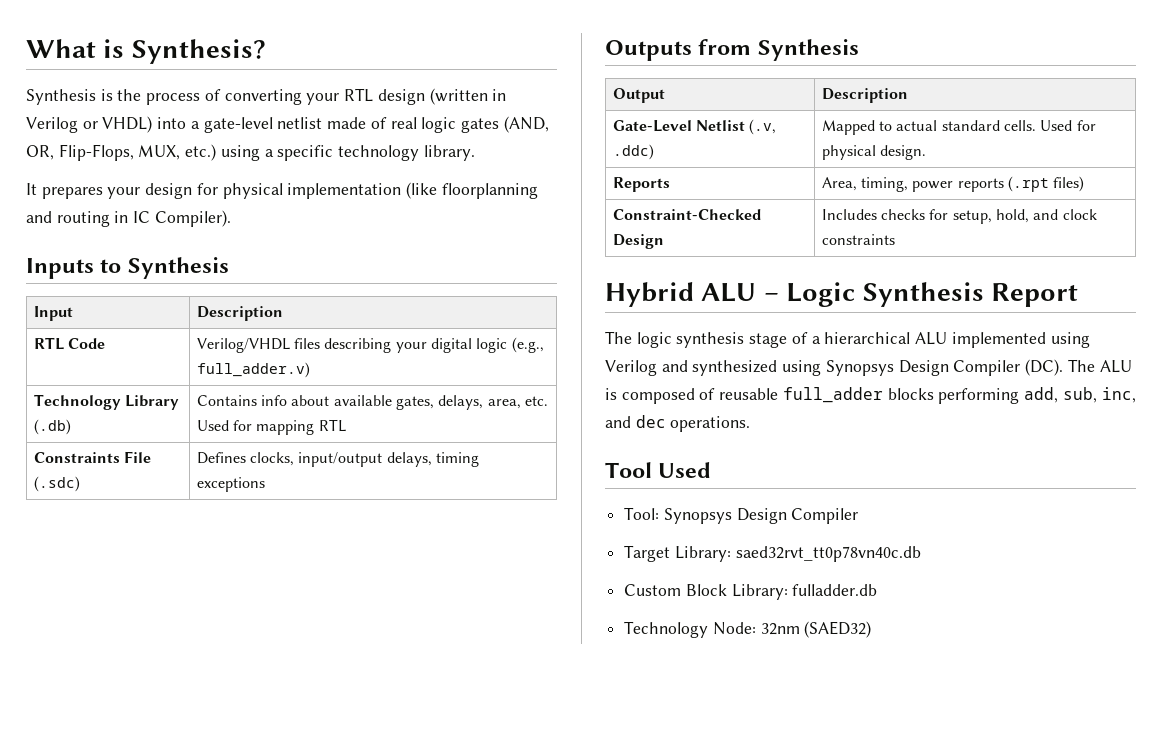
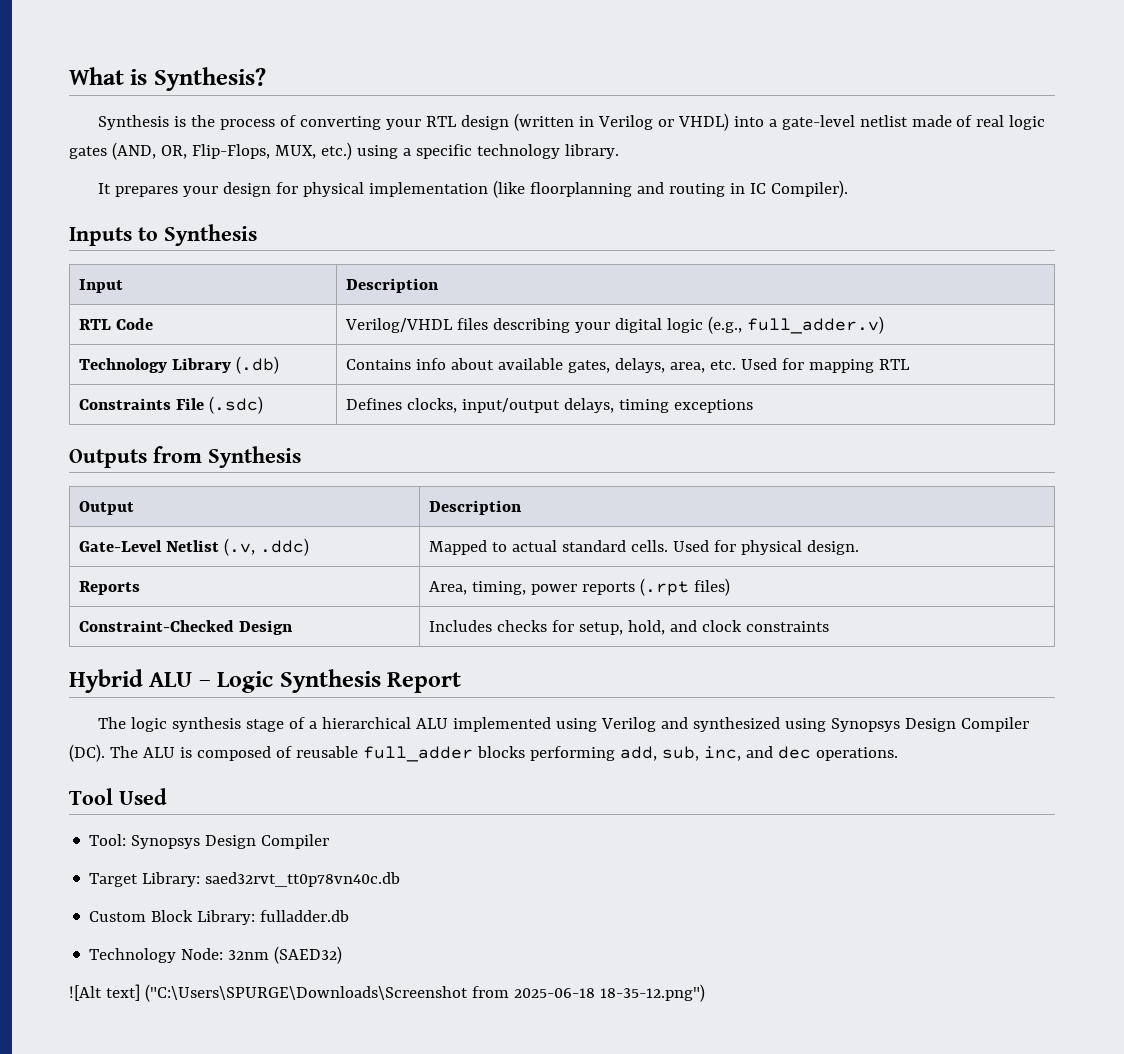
(872, 629) none -> [69,984,705,1002] // ![Alt text] ("C:\Users\SPURGE\Downloads\Screenshot from 2025-06-18 18-35-12.png")

